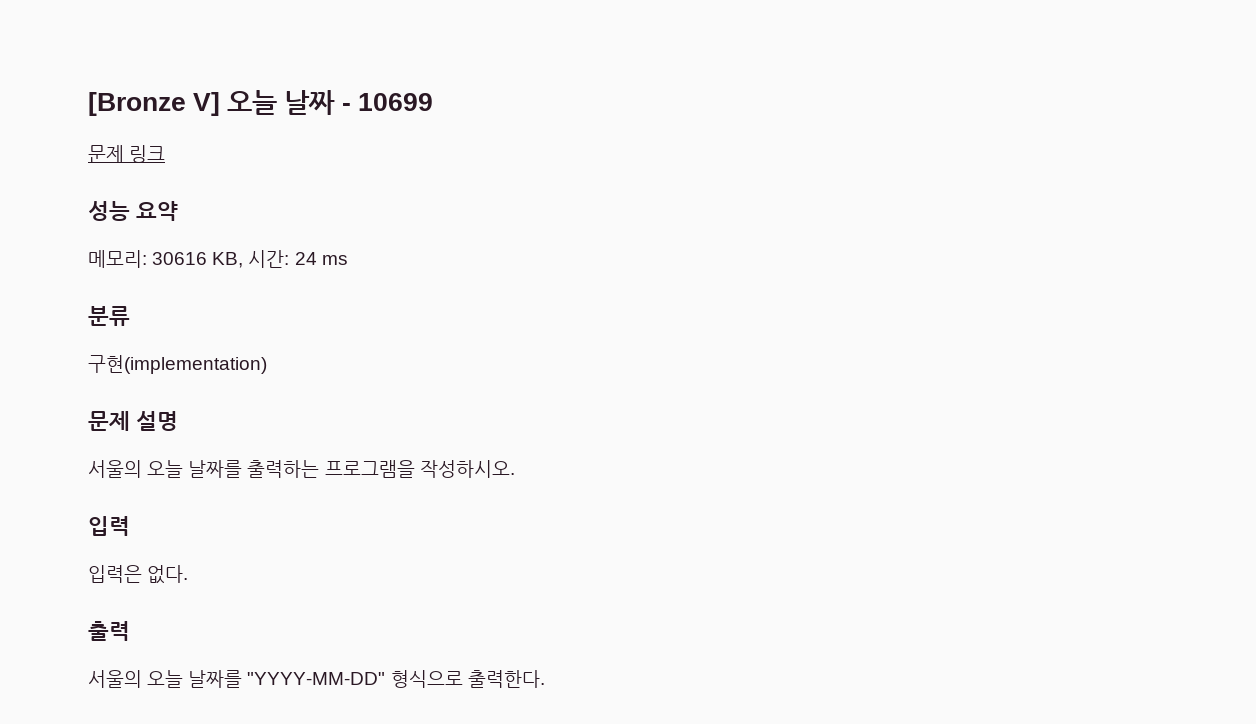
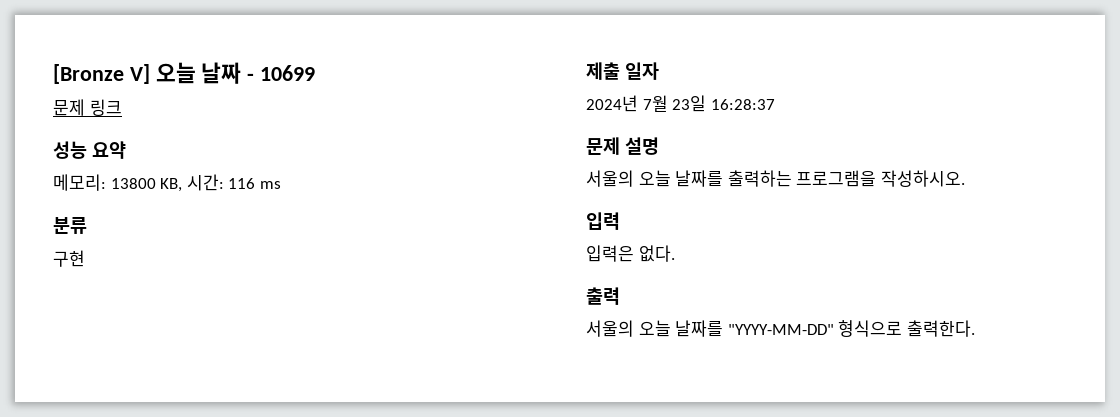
[152,252,208,265] 30616 -> [110,178,156,189] 13800
[294,252,317,265] 24 -> [228,178,256,189] 116
[88,355,267,374] 구현(implementation) -> [53,250,85,267] [586,62,659,80] [586,95,775,112] 구현 // 제출 일자 // 2024년 7월 23일 16:28:37

